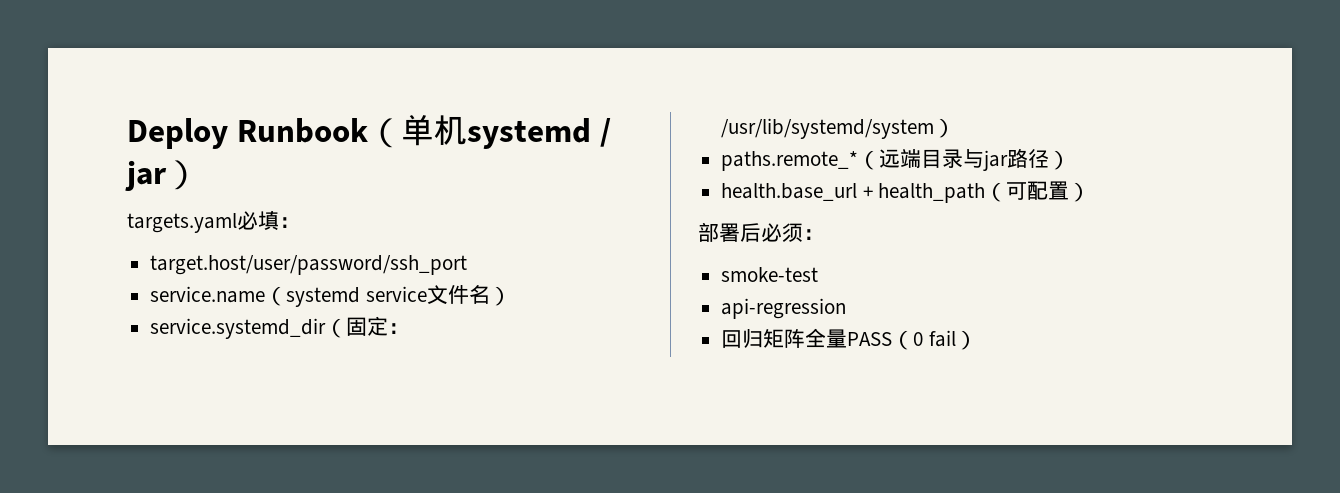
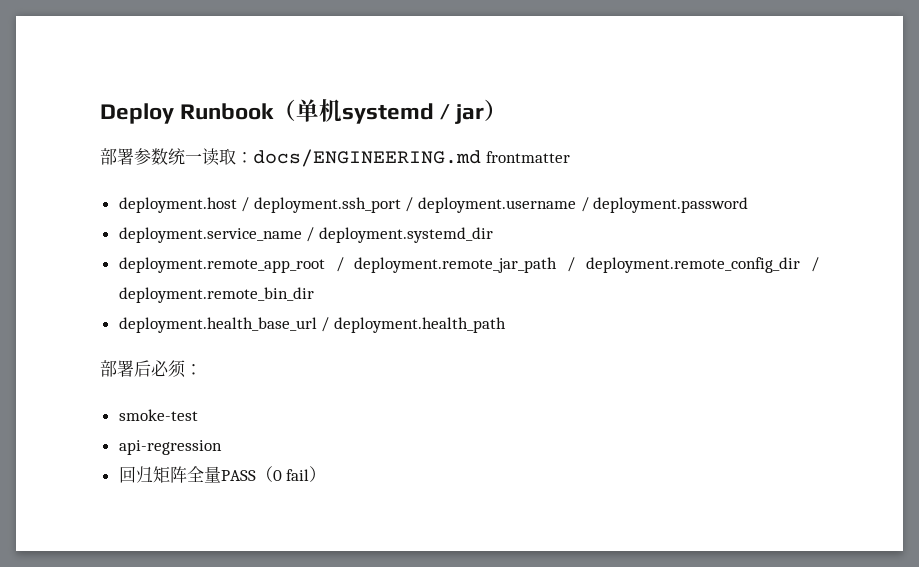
[127,210,300,233] [150,255,468,275] [150,285,511,307] [150,316,410,339] [721,118,956,139] [721,148,1071,171] [721,181,1091,203] targets.yaml必填： // target.host/user/password/ssh_port // service.name（systemd service文件名） // service.systemd_dir（固定：/usr/lib/systemd/system） // paths.remote_*（远端目录与jar路径） // health.base_url + health_path（可配置） -> [100,148,570,167] [118,197,749,213] [118,227,493,243] [118,257,819,273] [118,287,314,303] [118,317,506,333] 部署参数统一读取：docs/ENGINEERING.md frontmatter // deployment.host / deployment.ssh_port / deployment.username / deployment.password // deployment.service_name / deployment.systemd_dir // deployment.remote_app_root / deployment.remote_jar_path / deployment.remote_config_dir / deployment.remote_bin_dir // deployment.health_base_url / deployment.health_path

